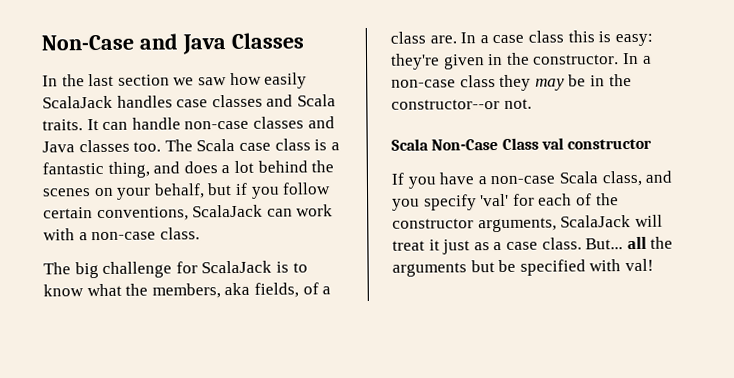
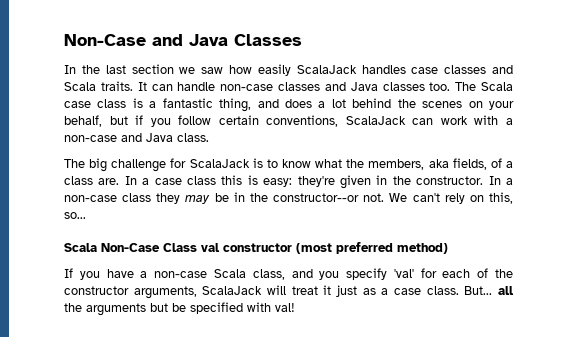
(157, 236) none -> [121,133,173,142] and Java
(532, 103) none -> [389,192,513,204] [64,212,86,219] We can't rely on this, so...
(653, 144) none -> [296,242,448,254] (most preferred method)

